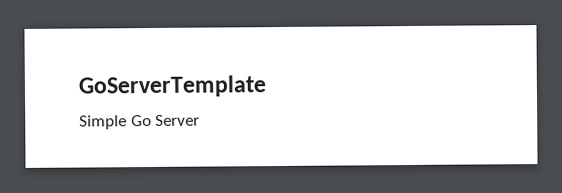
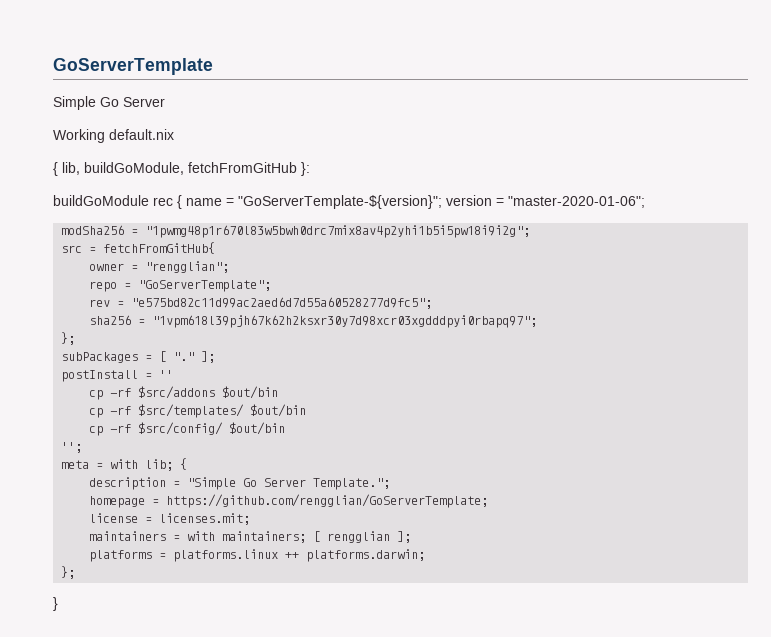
(201, 120) none -> [53,129,174,143] [53,162,310,176] [53,195,645,209] [61,225,531,238] [61,242,216,254] [89,261,230,273] [89,280,272,292] [89,297,433,309] [89,315,538,328] [61,332,76,345] [61,351,216,363] [61,370,174,382] [89,386,279,400] [89,404,307,418] [89,422,286,436] [61,442,83,453] [61,458,188,471] [89,477,391,490] [89,494,489,508] [89,513,251,525] [89,531,412,543] [89,549,426,562] [61,566,76,579] [53,597,58,611] // Working default.nix // { lib, buildGoModule, fetchFromGitHub }: // buildGoModule rec { name = "GoServerTemplate-${version}"; version = "master-2020-01-06"; // modSha256 = "1pwmg48p1r670l83w5bwh0drc7mix8av4p2yhi1b5i5pw18i9i2g"; // src = fetchFromGitHub{ // owner = "rengglian"; // repo = "GoServerTemplate"; // rev = "e575bd82c11d99ac2aed6d7d55a60528277d9fc5"; // sha256 = "1vpm618l39pjh67k62h2ksxr30y7d98xcr03xgdddpyi0rbapq97"; // }; // subPackages = [ "." ]; // postInstall = '' // cp -rf $src/addons $out/bin // cp -rf $src/templates/ $out/bin // cp -rf $src/config/ $out/bin // ''; // meta = with lib; { // description = "Simple Go Server Template."; // homepage = https://github.com/rengglian/GoServerTemplate; // license = licenses.mit; // maintainers = with maintainers; [ rengglian ]; // platforms = platforms.linux ++ platforms.darwin; // }; // }

